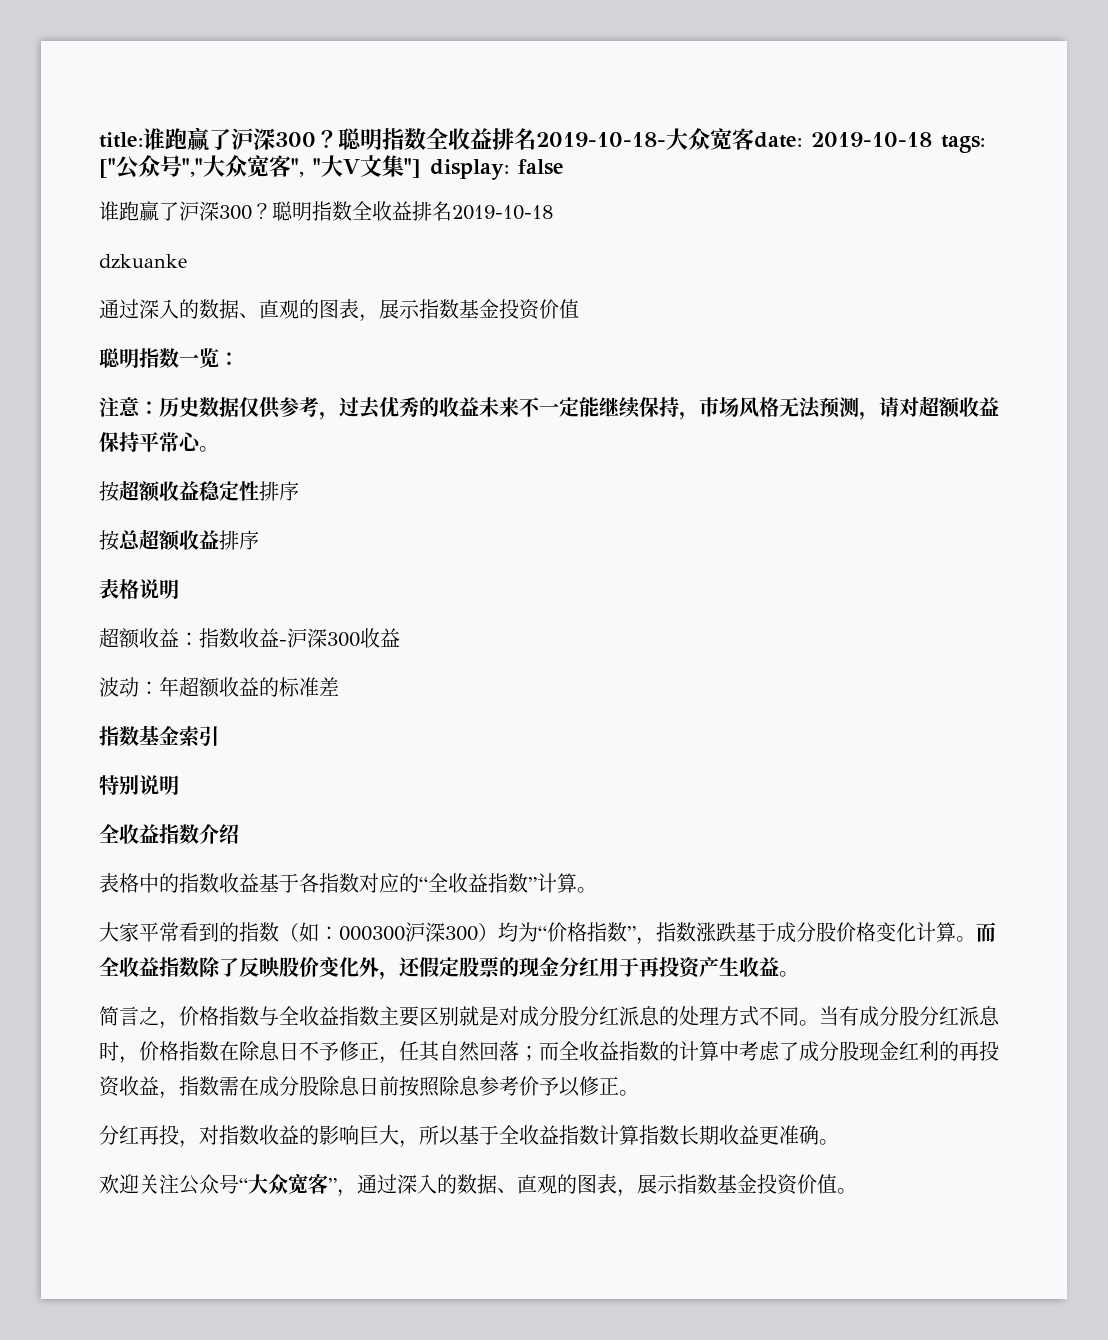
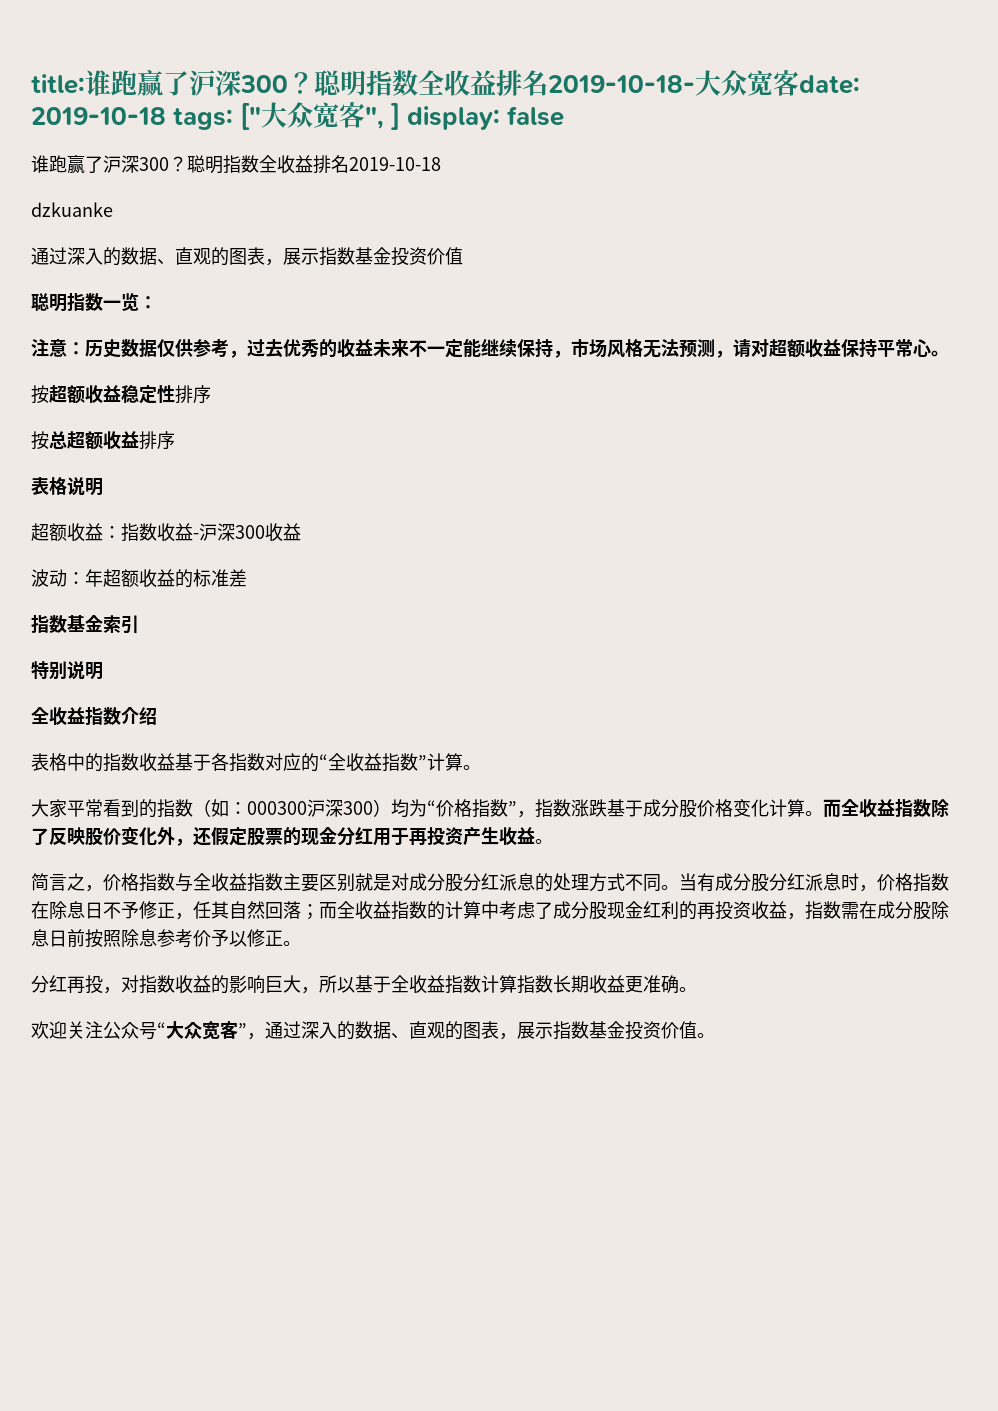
[116,155,203,179] 公众号"," -> (262, 116) none
[313,155,421,178] "大V文集"] -> [391,103,401,130] ]

